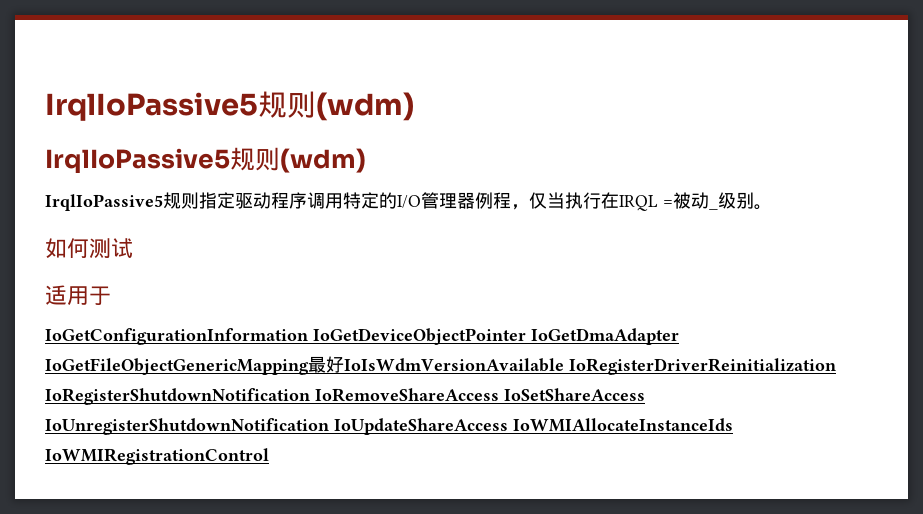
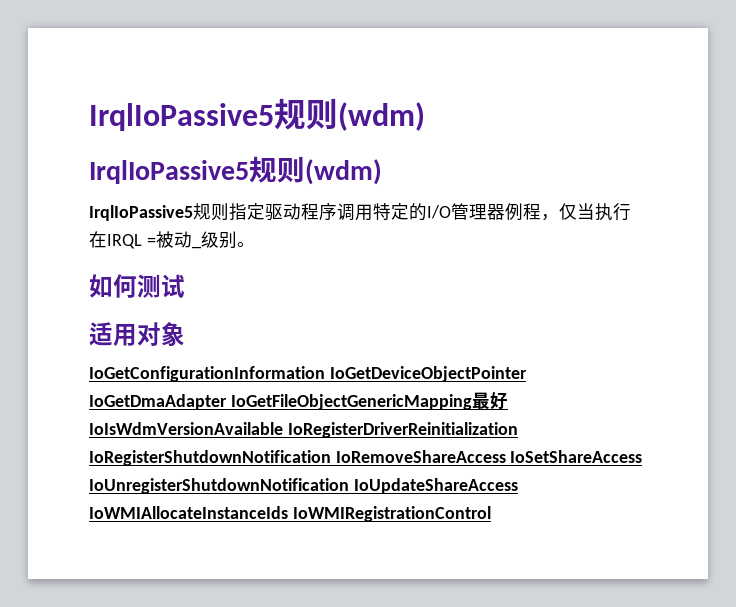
[89,286,111,305] 于 -> [137,322,185,346] 对象

